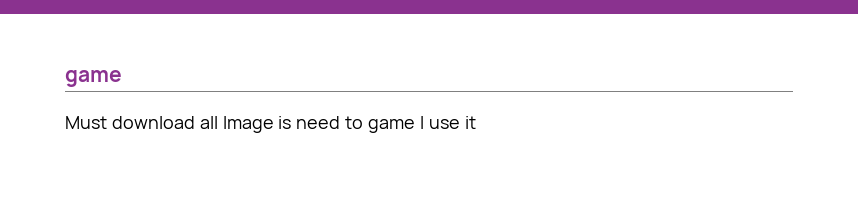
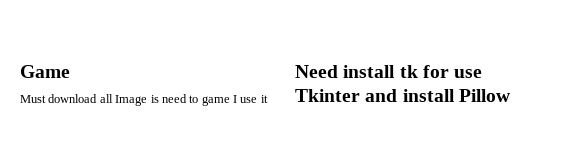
[65,70,122,87] game -> [20,65,70,78] Game
(476, 122) none -> [295,65,483,78] [295,89,510,102] // Need install tk for use Tkinter and install Pillow

